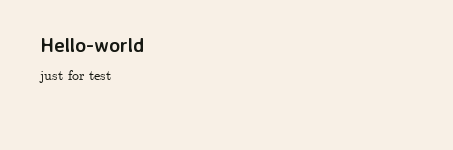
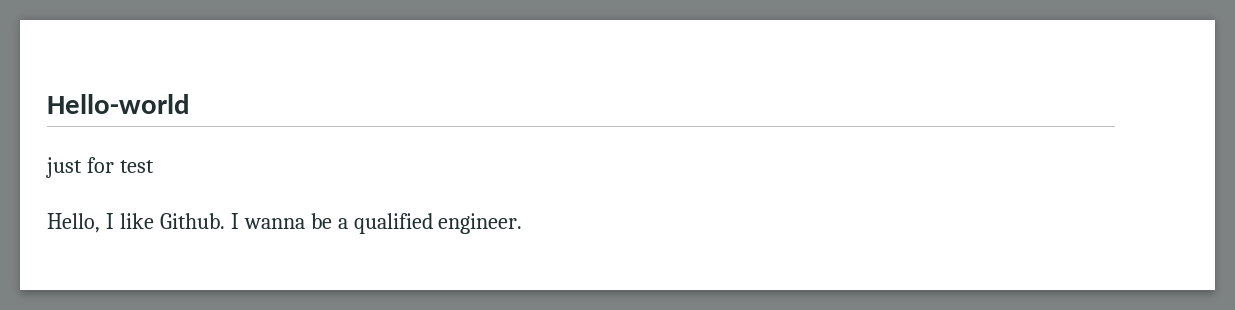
(111, 75) none -> [47,213,523,234] // Hello, I like Github. I wanna be a qualified engineer.

